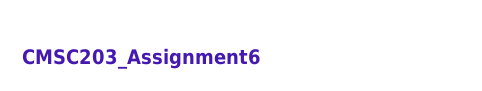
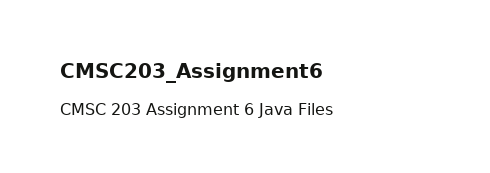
(261, 58) none -> [60,103,333,118] // CMSC 203 Assignment 6 Java Files

